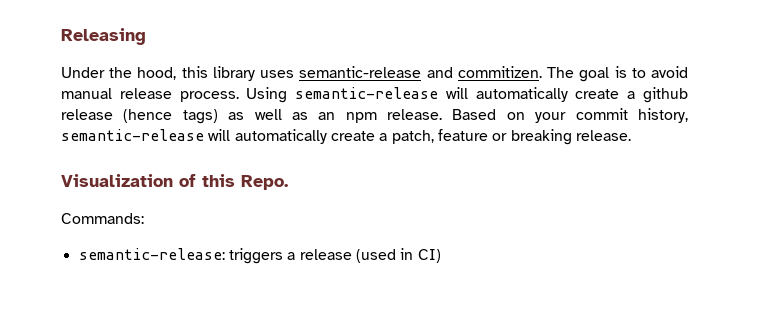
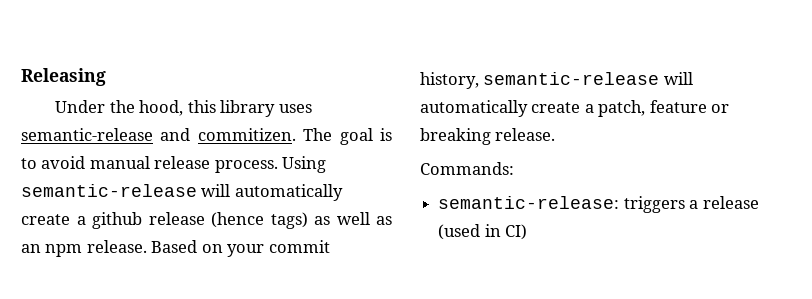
[61,174,288,190] // Visualization of this Repo. -> (556, 134) none

